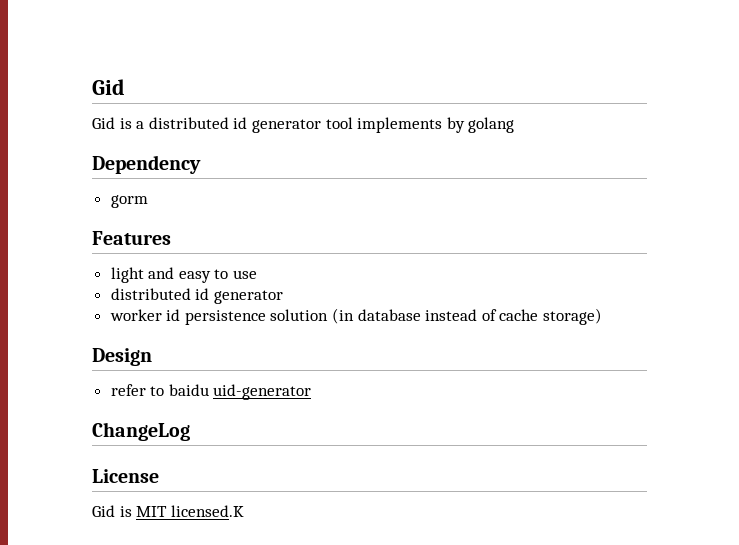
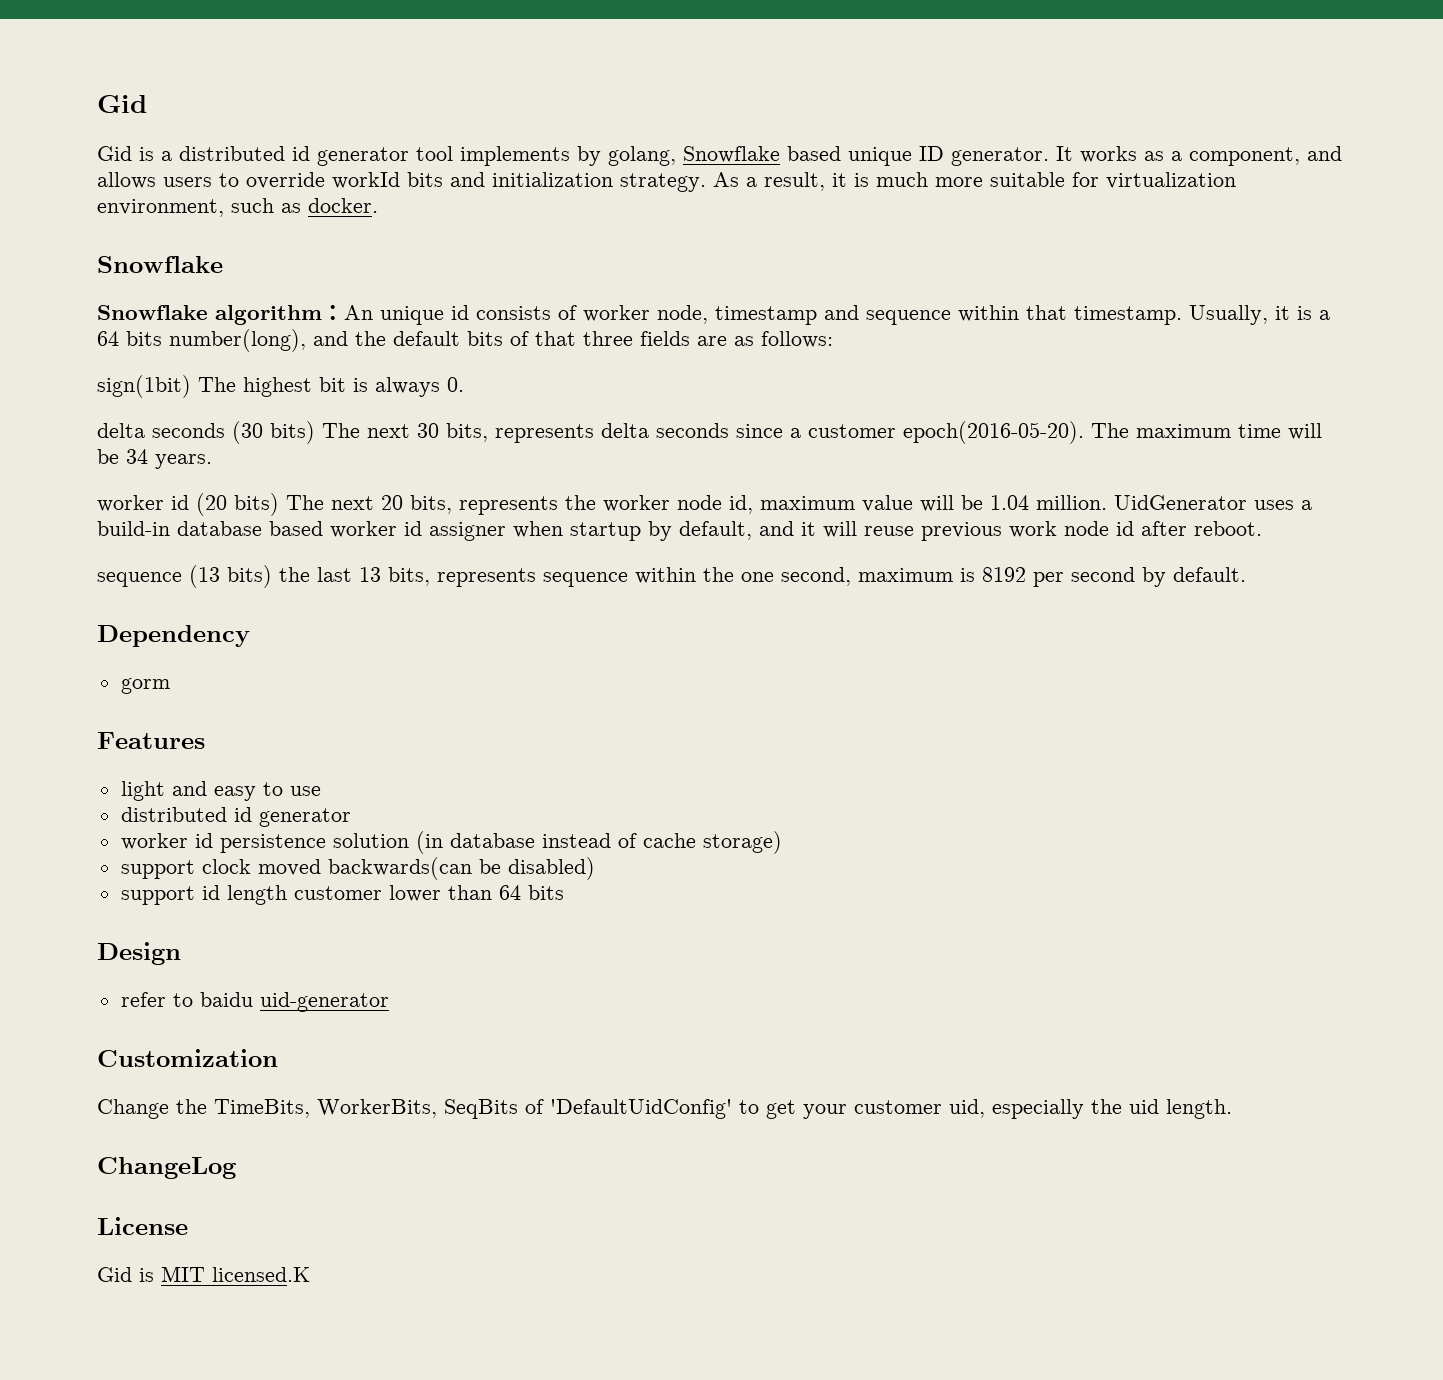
[468,117,515,133] golang -> [608,146,1342,166] [97,172,1236,192] [97,198,378,217] [97,256,223,273] [97,304,1330,325] [97,329,833,352] [97,375,464,398] [97,421,1322,444] [97,449,212,469] [97,493,1312,516] [97,521,1262,541] [97,565,1246,588] golang, Snowflake based unique ID generator. It works as a component, and allows users to override workId bits and initialization strategy. As a result, it is much more suitable for virtualization environment, such as docker. // Snowflake // Snowflake algorithm：An unique id consists of worker node, timestamp and sequence within that timestamp. Usually, it is a 64 bits number(long), and the default bits of that three fields are as follows: // sign(1bit) The highest bit is always 0. // delta seconds (30 bits) The next 30 bits, represents delta seconds since a customer epoch(2016-05-20). The maximum time will be 34 years. // worker id (20 bits) The next 20 bits, represents the worker node id, maximum value will be 1.04 million. UidGenerator uses a build-in database based worker id assigner when startup by default, and it will reuse previous work node id after reboot. // sequence (13 bits) the last 13 bits, represents sequence within the one second, maximum is 8192 per second by default.
(603, 316) none -> [120,857,595,880] [120,885,564,905] // support clock moved backwards(can be disabled) // support id length customer lower than 64 bits
(312, 392) none -> [97,1049,278,1067] [97,1099,1232,1119] // Customization // Change the TimeBits, WorkerBits, SeqBits of 'DefaultUidConfig' to get your customer uid, especially the uid length.

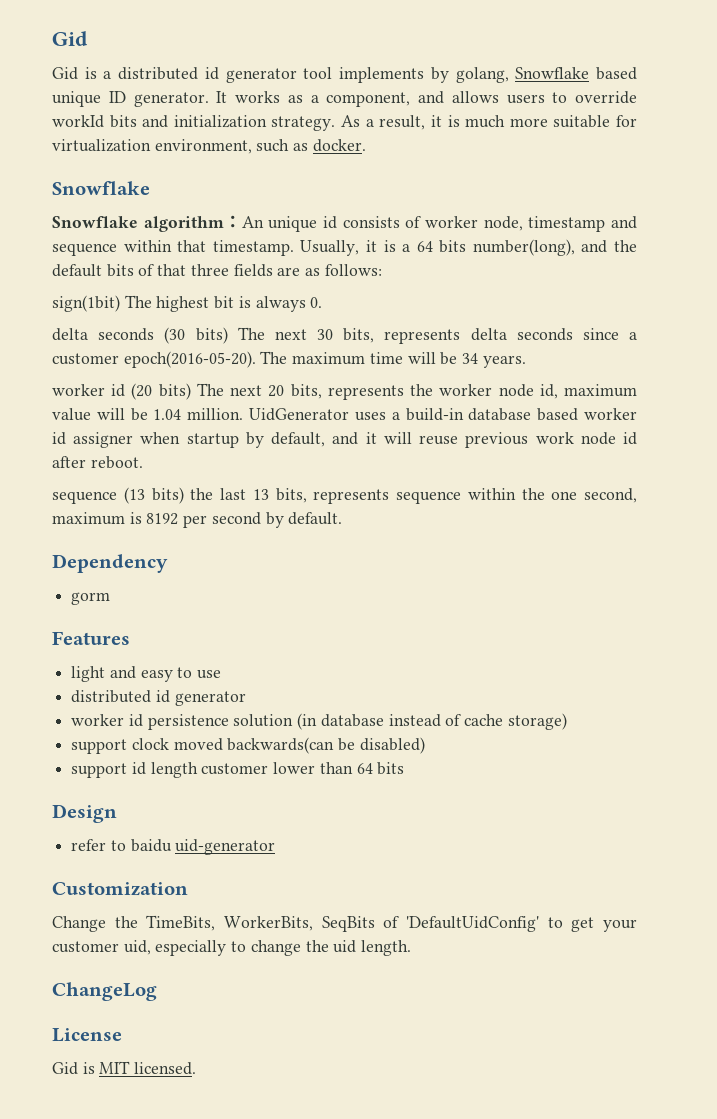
(1084, 1109) none -> [231,940,301,956] to change
[212,1267,310,1282] licensed.K -> [134,1062,197,1075] licensed.

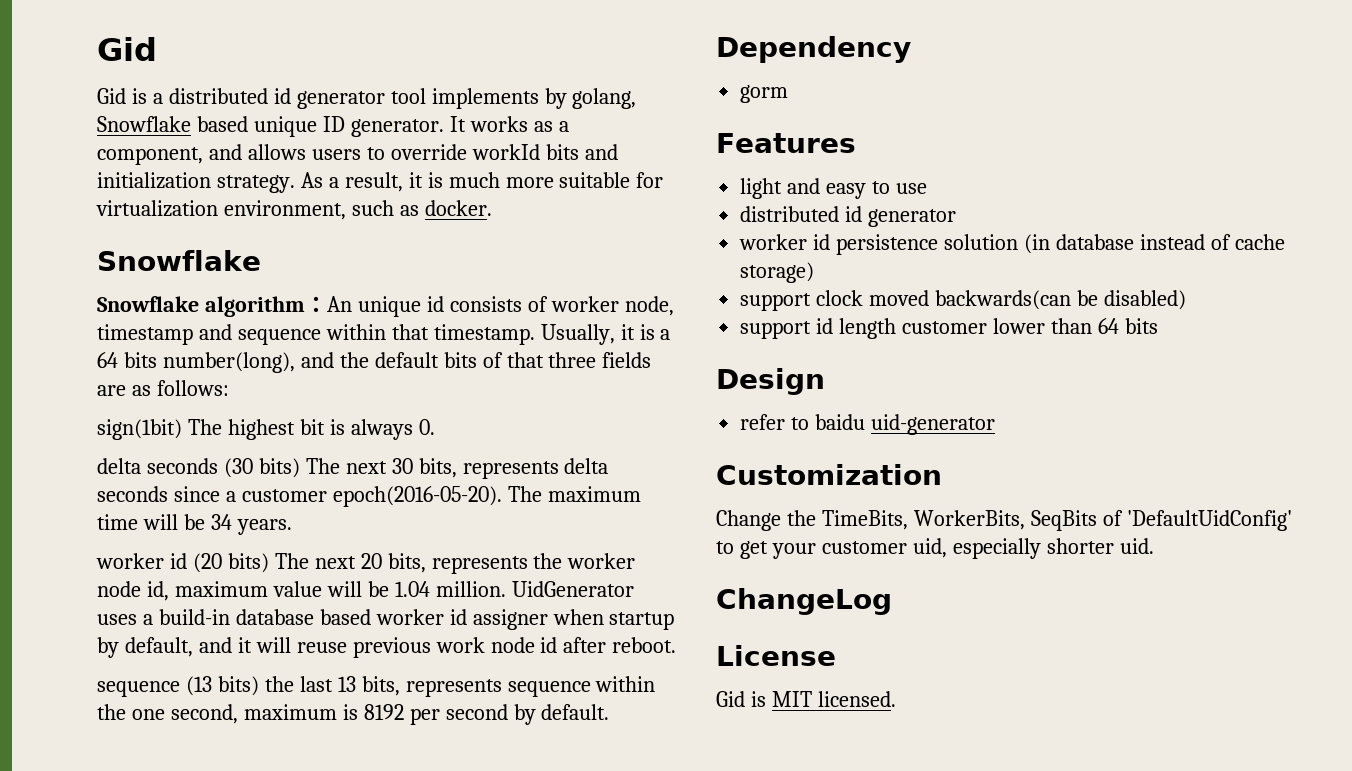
[231,940,412,956] to change the uid length. -> [1046,538,1154,554] shorter uid.

